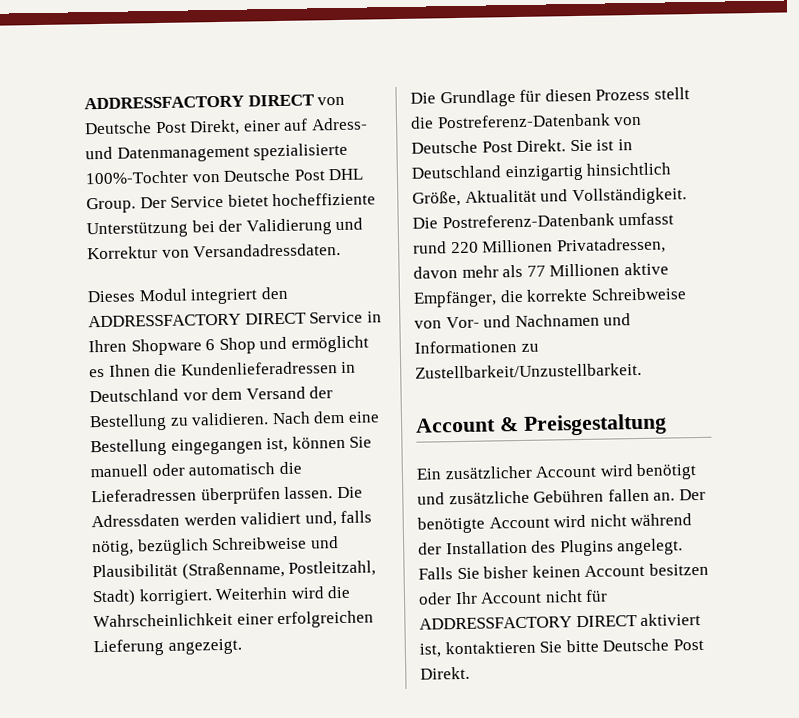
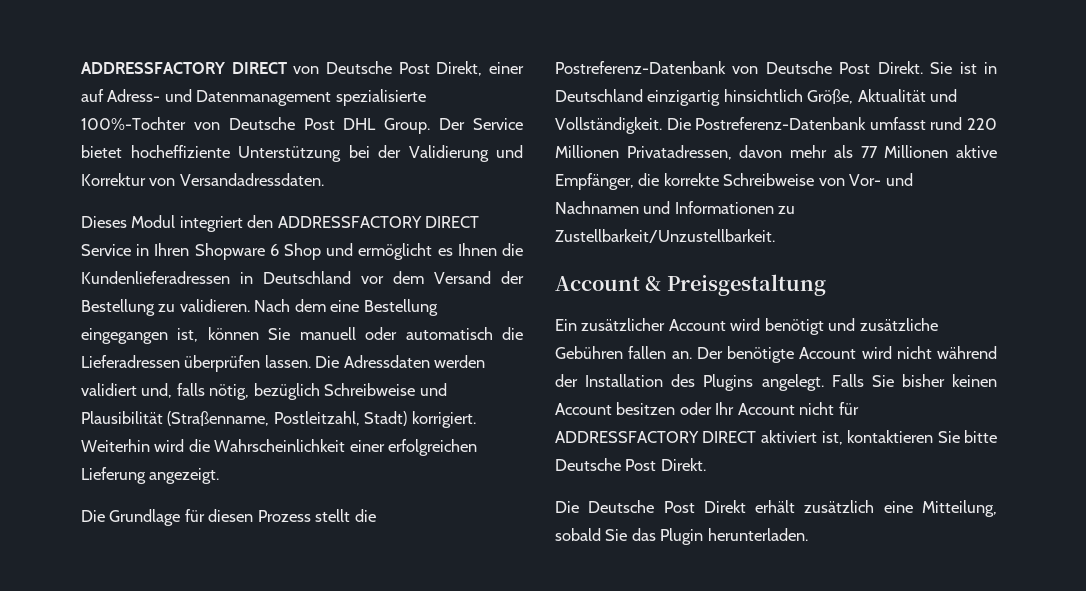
(470, 673) none -> [555,500,997,517] [555,528,808,545] // Die Deutsche Post Direkt erhält zusätzlich eine Mitteilung, sobald Sie das Plugin herunterladen.

